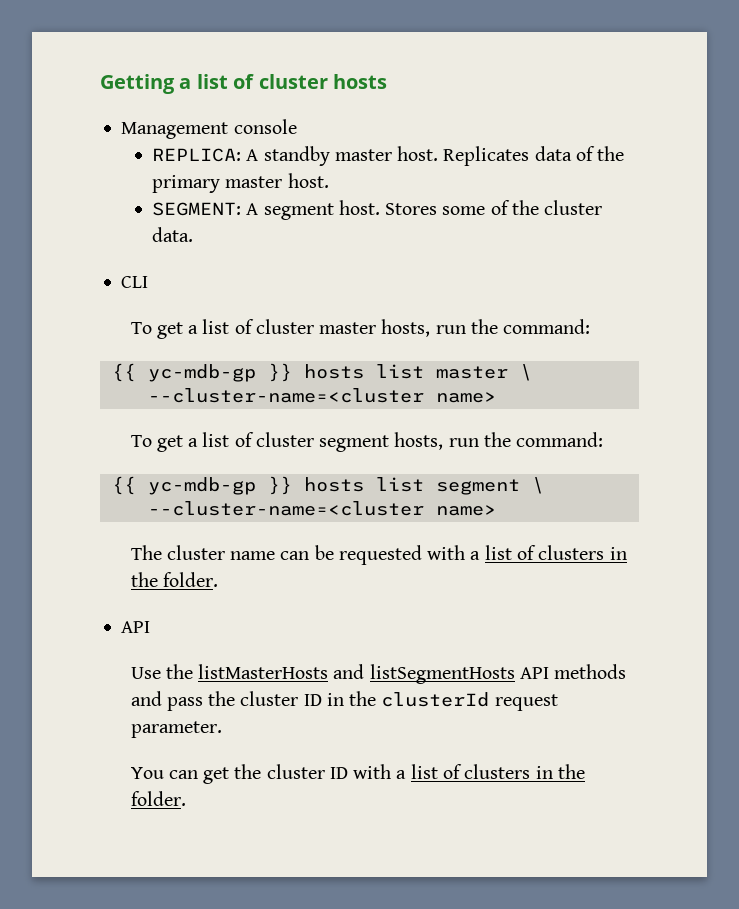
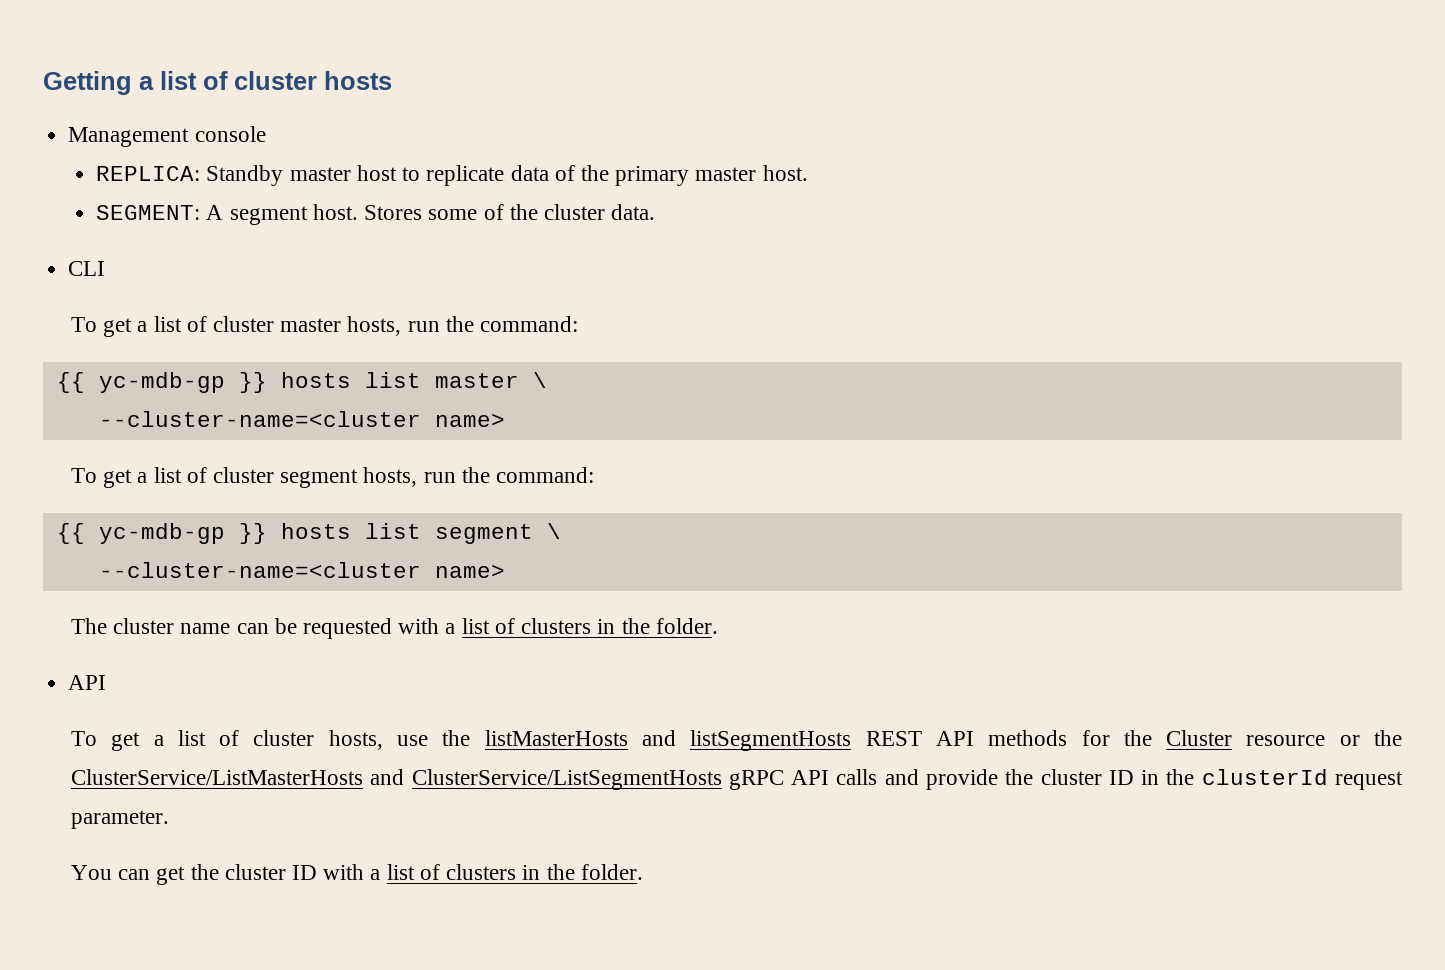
[246,146,530,166] A standby master host. Replicates -> [206,165,505,186] Standby master host to replicate
[130,667,161,679] Use -> [70,730,429,751] To get a list of cluster hosts, use
(515, 674) none -> [865,731,922,746] REST
[130,691,203,711] and pass -> [1081,730,1403,746] [70,769,998,790] for the Cluster resource or the ClusterService/ListMasterHosts and ClusterService/ListSegmentHosts gRPC API calls and provide

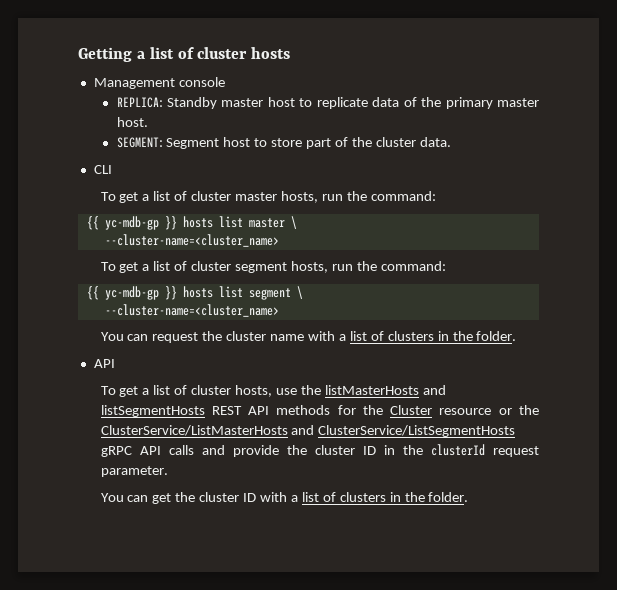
[206,204,478,225] A segment host. Stores some -> [166,137,332,149] Segment host to store part
[98,411,505,427] --cluster-name=<cluster name> -> [104,234,279,247] --cluster-name=<cluster_name>
[98,562,505,578] [70,618,393,639] --cluster-name=<cluster name> // The cluster name can be requested -> [104,304,279,317] [100,331,305,343] --cluster-name=<cluster_name> // You can request the cluster name

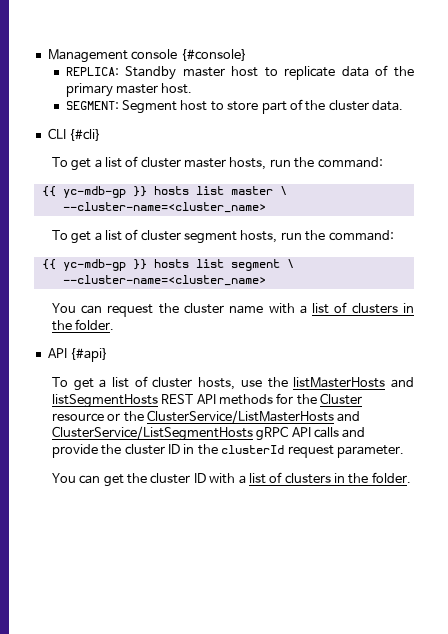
[78,47,291,62] Getting a list of cluster hosts // -> (47, 56) none
(225, 82) none -> [180,49,247,61] {#console}
(112, 169) none -> [69,129,102,141] {#cli}
(115, 363) none -> [70,348,109,362] {#api}

